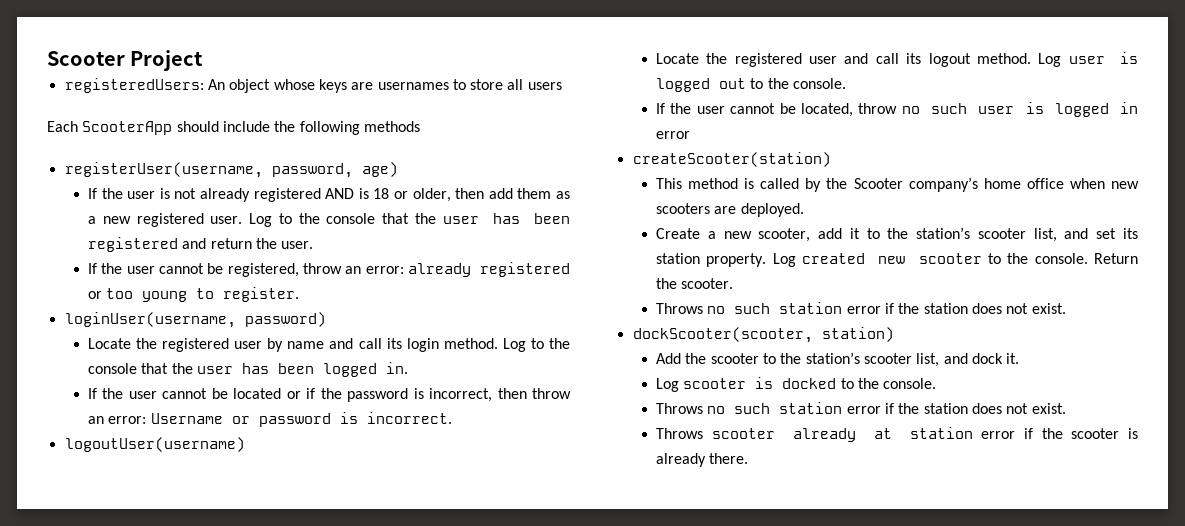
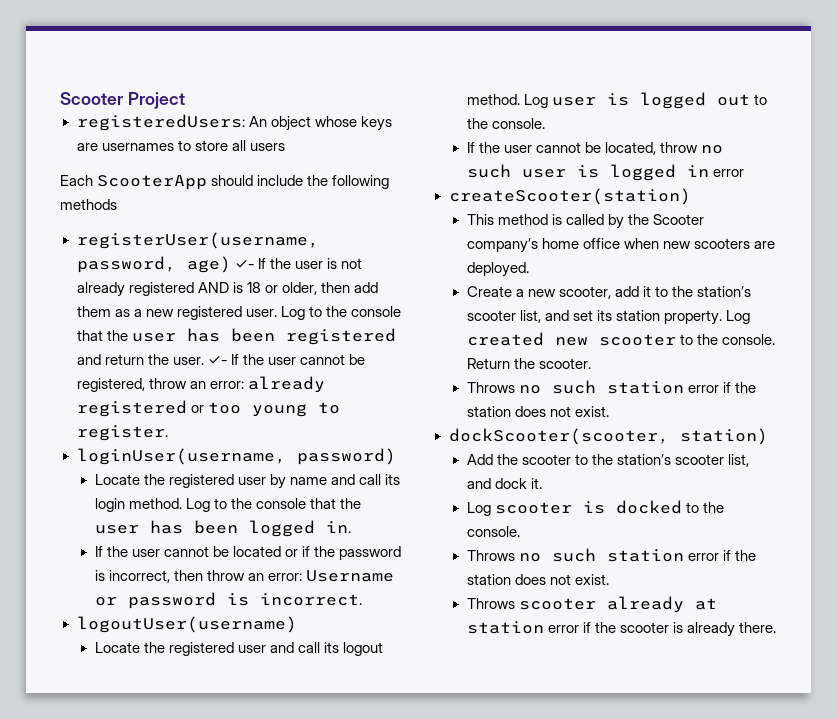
(398, 169) // -> [234,260,254,269] ✓-
(314, 245) // -> [207,356,227,365] ✓-

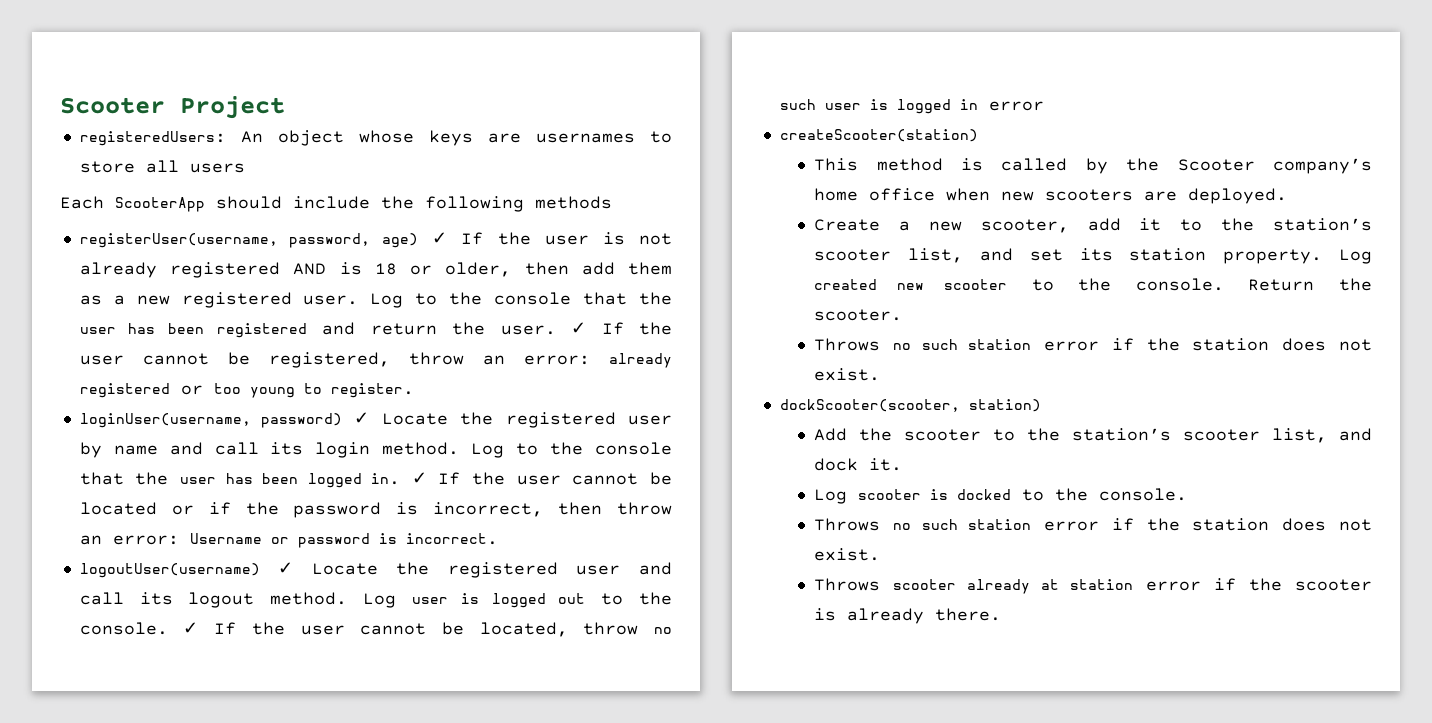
[234,260,254,269] ✓- -> [432,232,448,244] ✓
[207,356,227,365] ✓- -> [571,322,587,334] ✓
(396, 456) // -> [354,412,370,424] ✓
(351, 527) // -> [411,472,427,484] ✓
(297, 624) // -> [278,562,294,574] ✓
(545, 123) // -> [183,622,199,634] ✓

